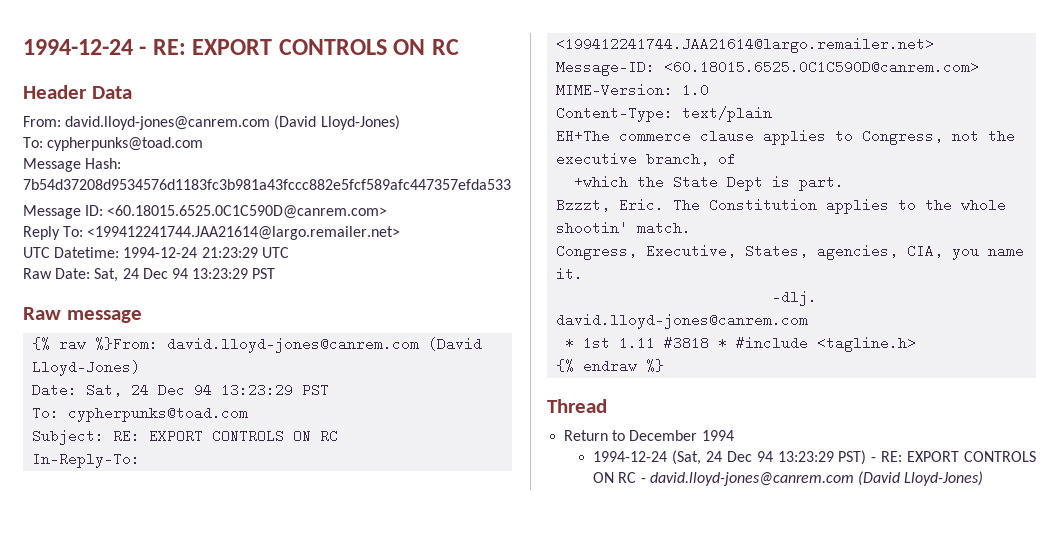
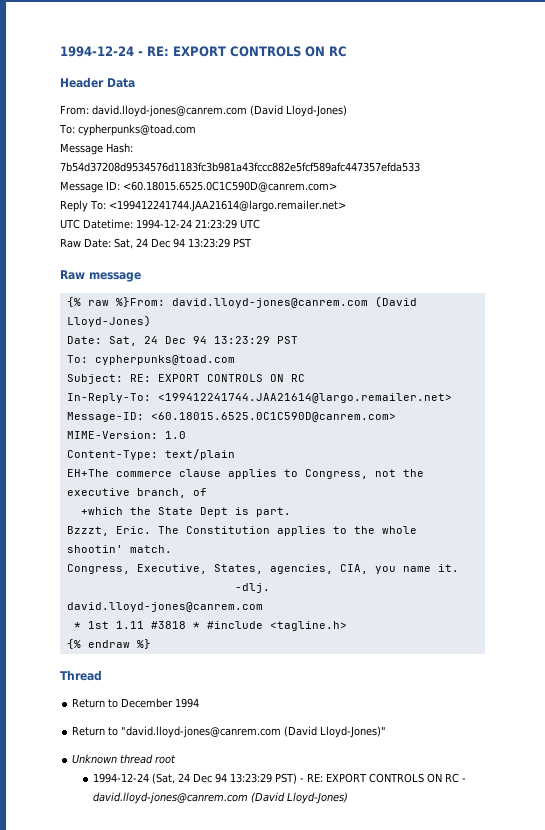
(734, 435) none -> [72,726,387,738] [72,754,177,764] // Return to "david.lloyd-jones@canrem.com (David Lloyd-Jones)" // Unknown thread root

